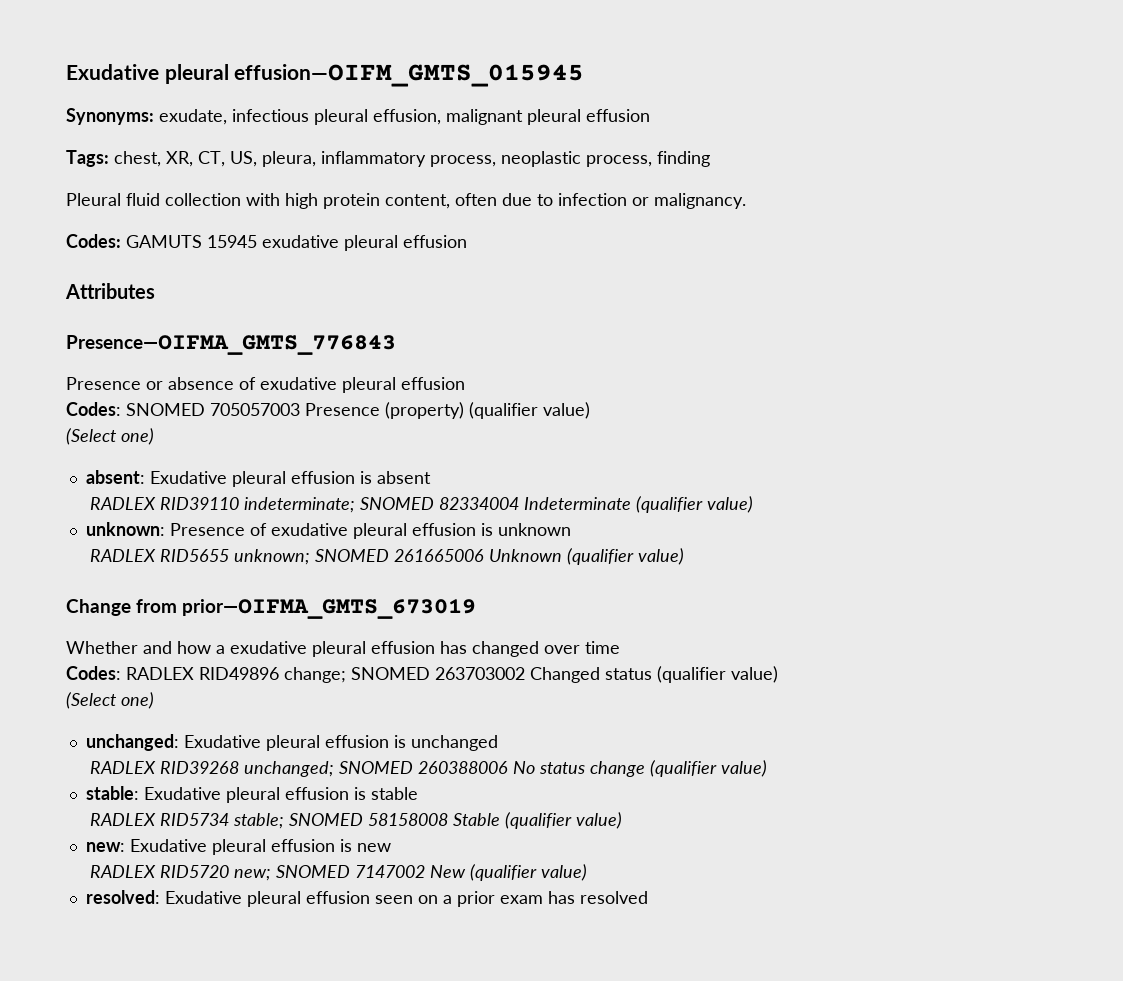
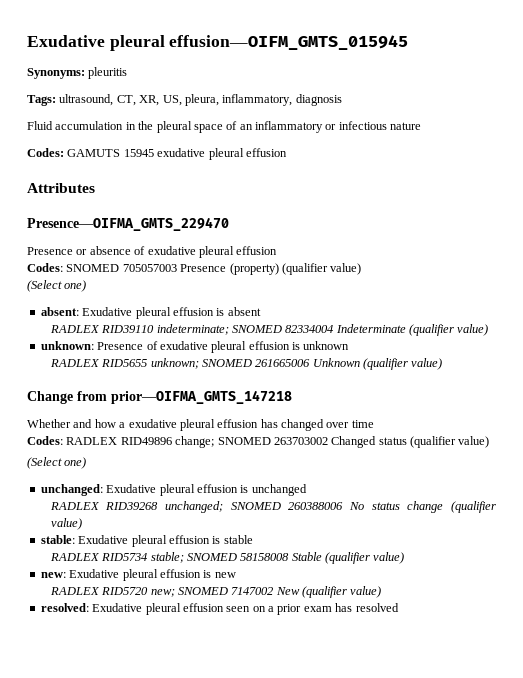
[159,109,650,125] [66,150,710,167] [66,193,746,209] exudate, infectious pleural effusion, malignant pleural effusion // Tags: chest, XR, CT, US, pleura, inflammatory process, neoplastic process, finding // Pleural fluid collection with high protein content, often due to infection or malignancy. -> [88,67,128,79] [27,94,342,106] [27,121,422,133] pleuritis // Tags: ultrasound, CT, XR, US, pleura, inflammatory, diagnosis // Fluid accumulation in the pleural space of an inflammatory or infectious nature
[66,335,396,355] Presence—OIFMA_GMTS_776843 -> [27,217,229,231] Presence—OIFMA_GMTS_229470
[182,598,477,619] prior—OIFMA_GMTS_673019 -> [111,390,292,404] prior—OIFMA_GMTS_147218

